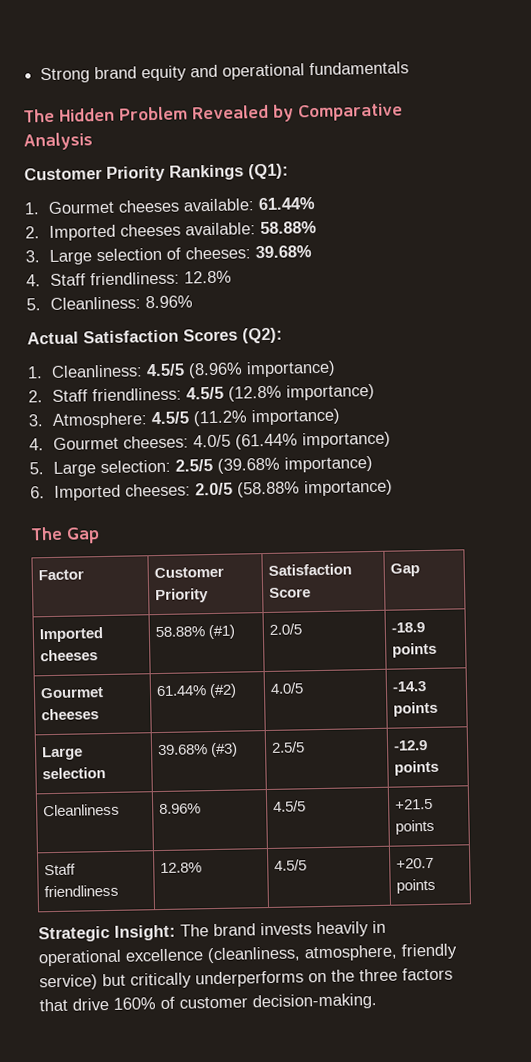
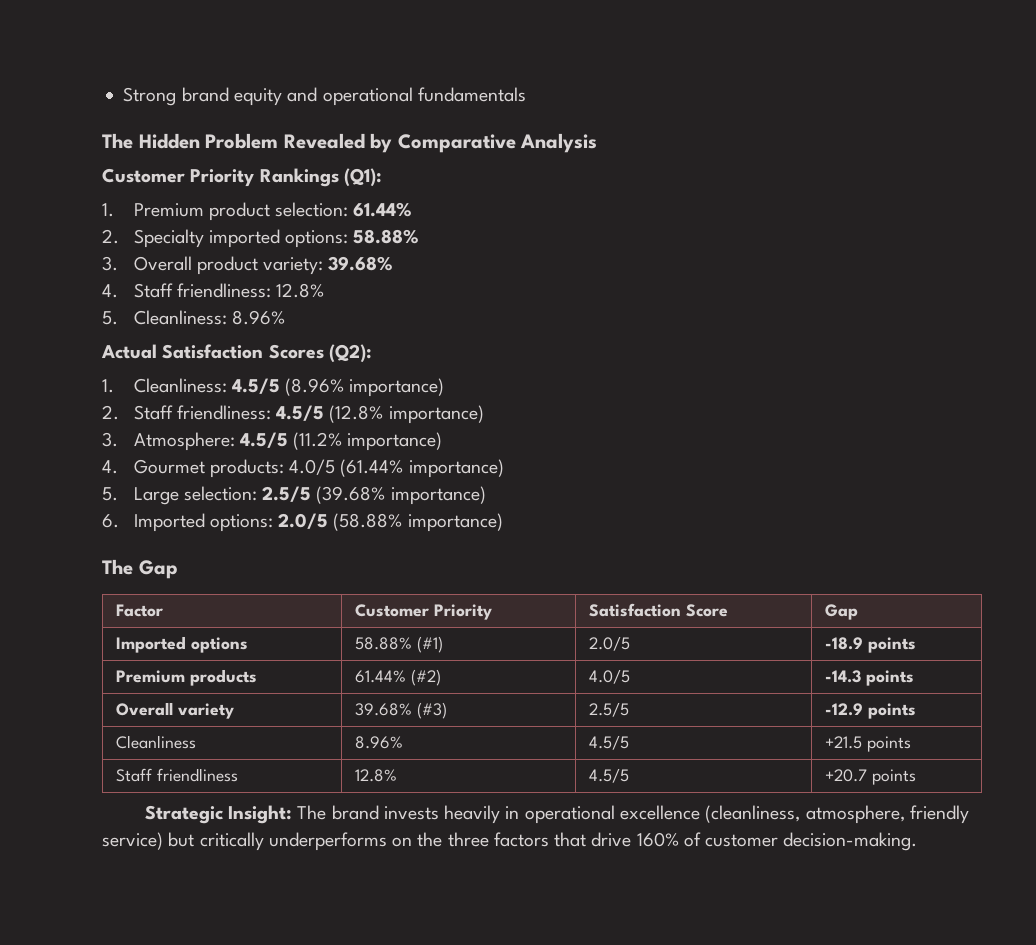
[48,198,256,214] Gourmet cheeses available: -> [133,202,349,221] Premium product selection:
[49,222,257,241] Imported cheeses available: -> [133,229,349,248] Specialty imported options:
[49,246,252,265] Large selection of cheeses: -> [133,256,324,275] Overall product variety:
[123,435,190,449] cheeses: -> [209,459,284,478] products:
[125,483,192,497] cheeses: -> [209,514,273,532] options:
[40,649,99,662] cheeses -> [190,637,248,653] options
[40,687,105,699] [41,708,100,721] Gourmet cheeses -> [115,669,257,686] Premium products
[41,746,84,761] [42,767,107,780] Large selection -> [115,702,234,719] Overall variety

